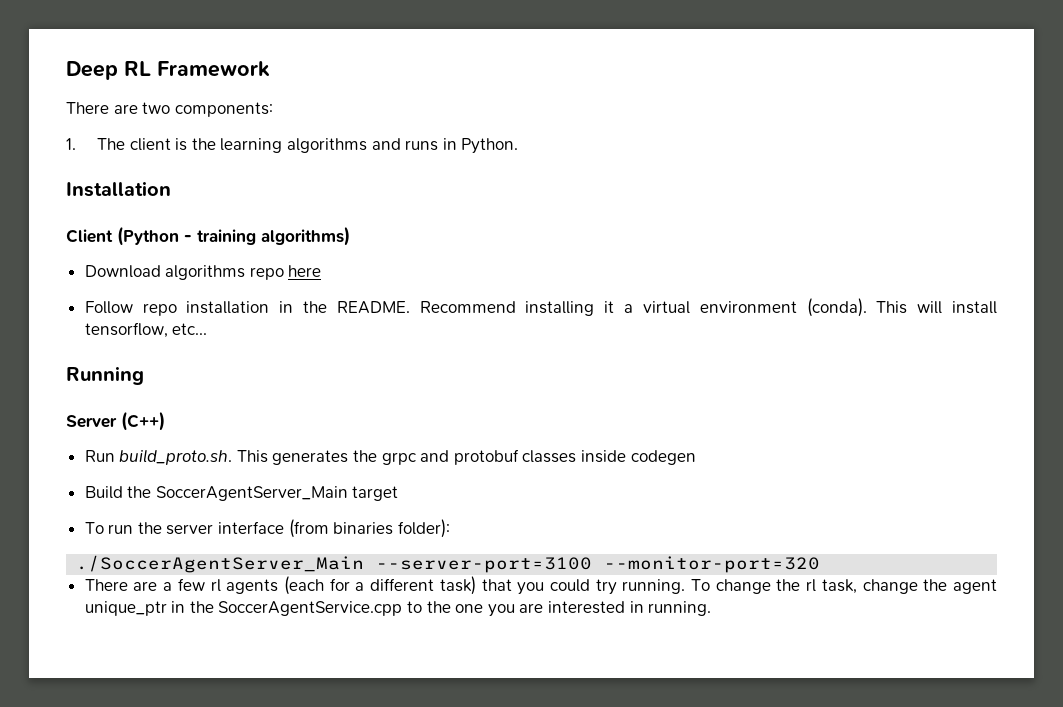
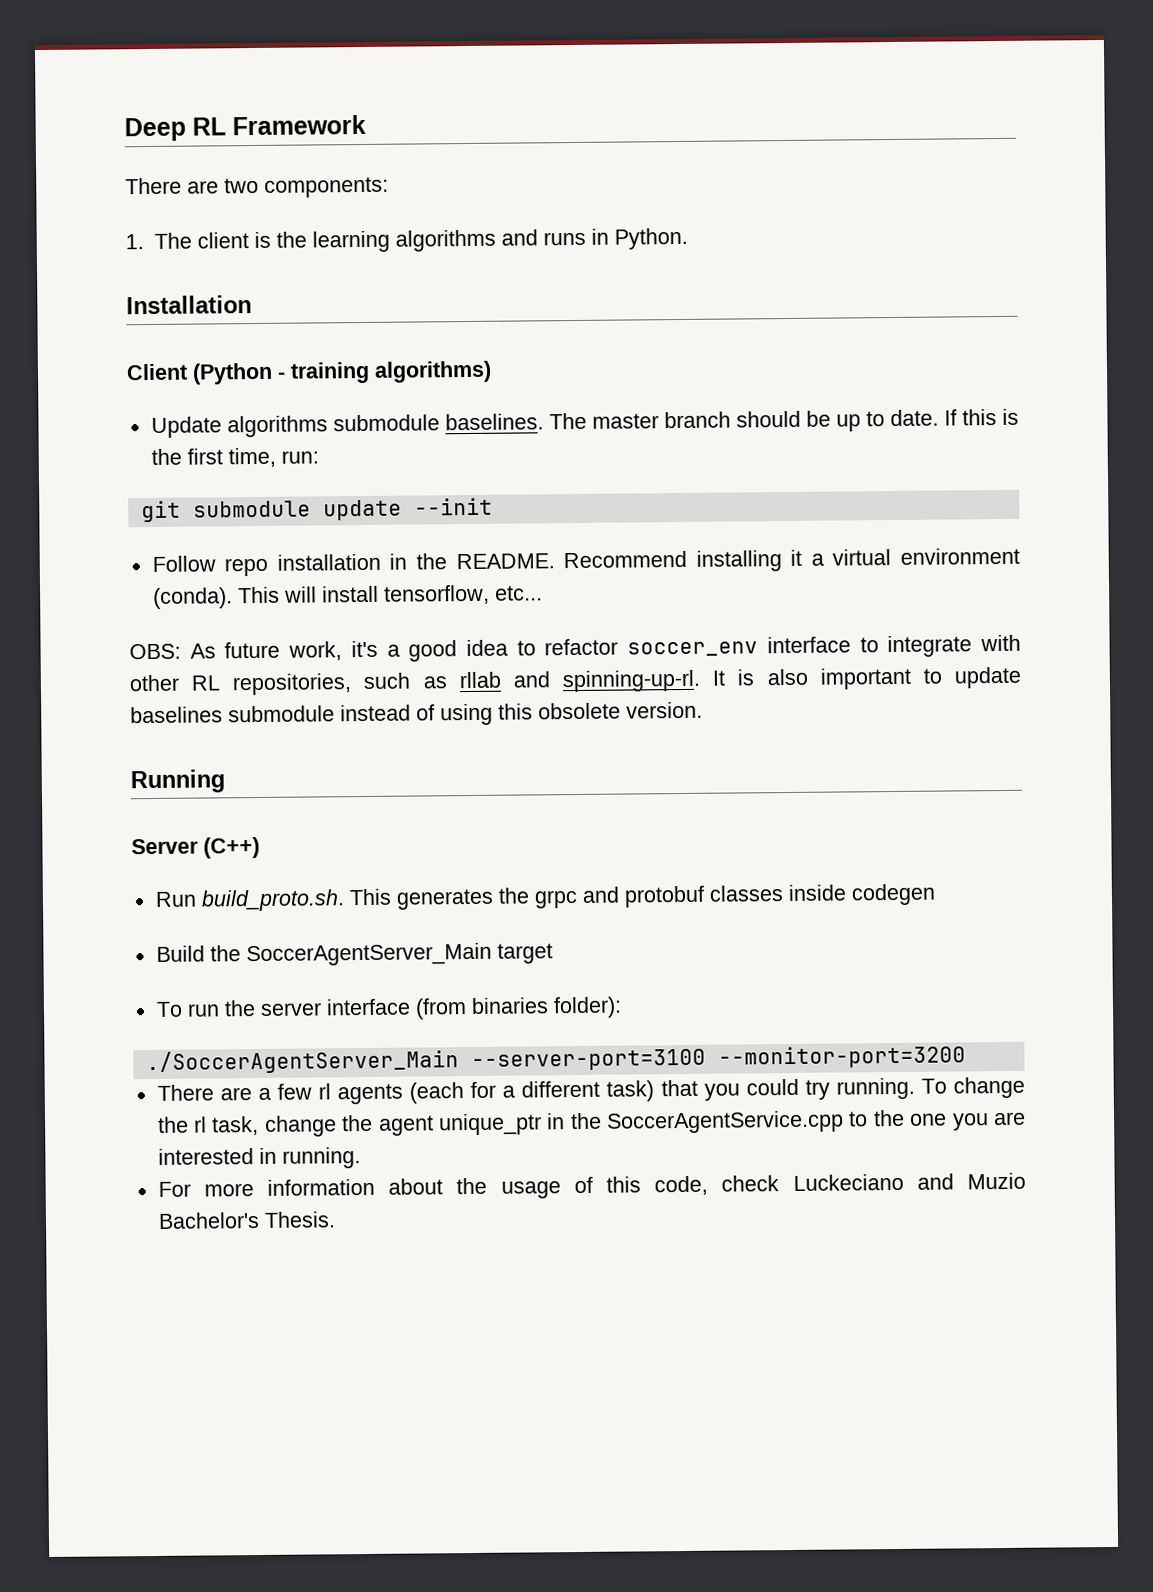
[84,265,322,280] Download algorithms repo here -> [150,408,1019,438] [150,447,319,468] [140,497,493,523] Update algorithms submodule baselines. The master branch should be up to date. If this is the first time, run: // git submodule update --init
(208, 329) none -> [129,634,1021,662] [129,666,1023,696] [130,701,703,726] // OBS: As future work, it's a good idea to refactor soccer_env interface to integrate with other RL repositories, such as rllab and spinning-up-rl. It is also important to update baselines submodule instead of using this obsolete version.
[604,556,821,573] --monitor-port=320 -> [717,1045,966,1069] --monitor-port=3200
(712, 608) none -> [157,1172,1026,1199] [157,1211,336,1229] // For more information about the usage of this code, check Luckeciano and Muzio Bachelor's Thesis.

